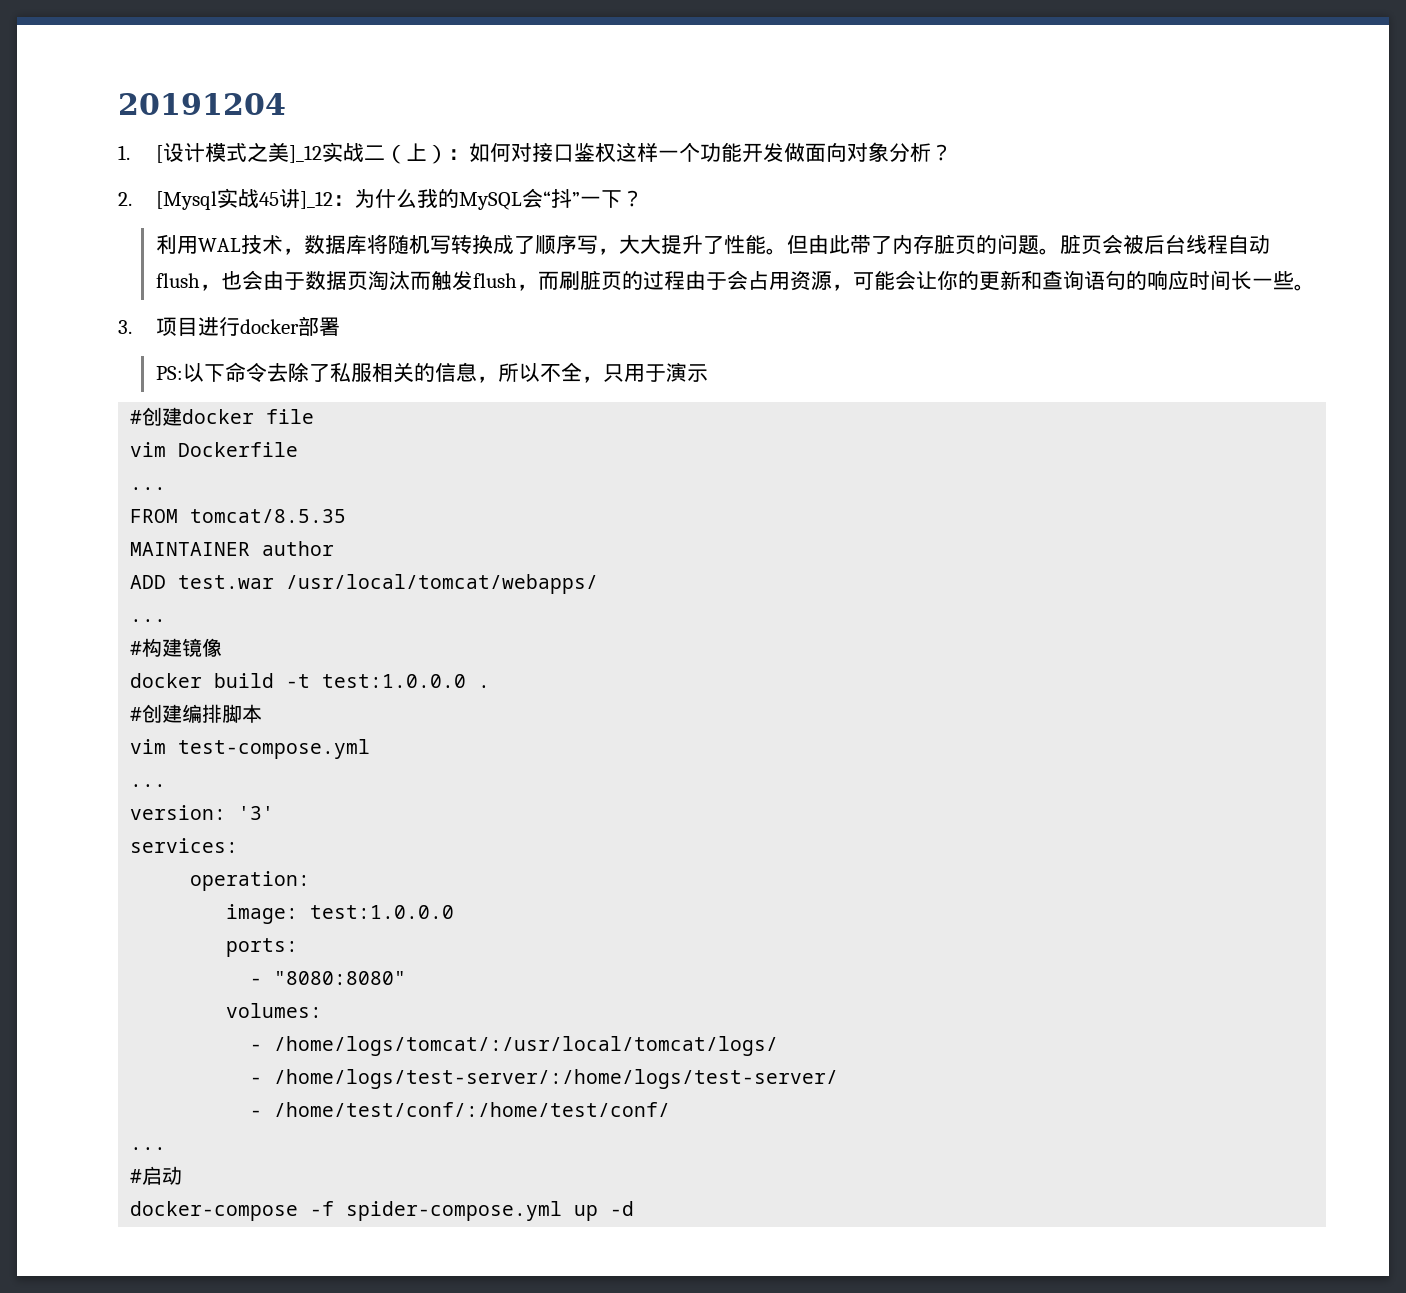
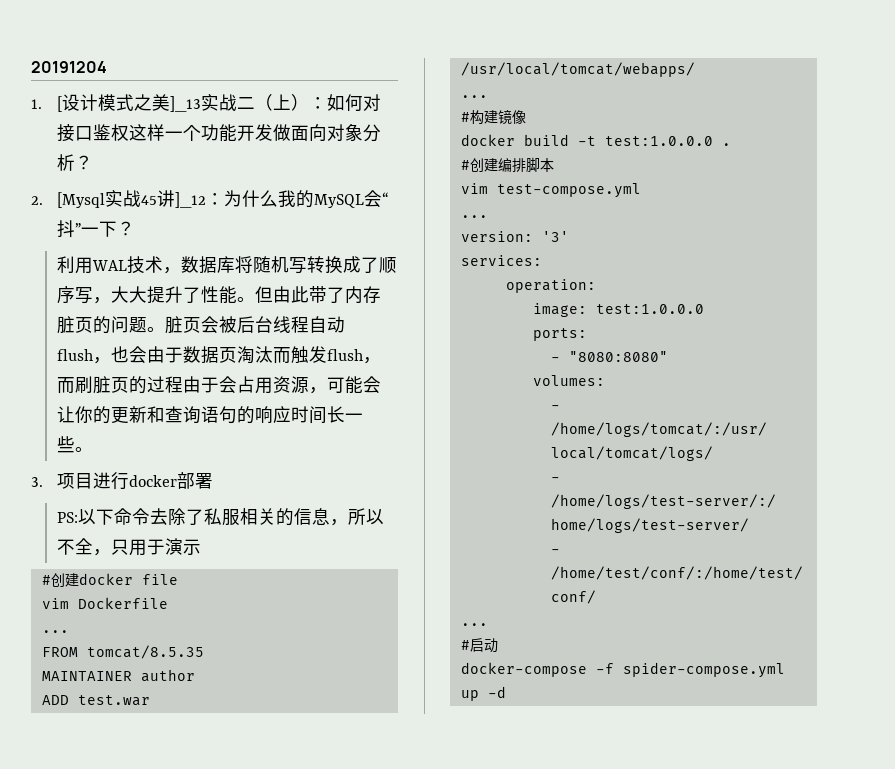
[288,145,322,163] ]_12 -> [169,96,201,112] ]_13

